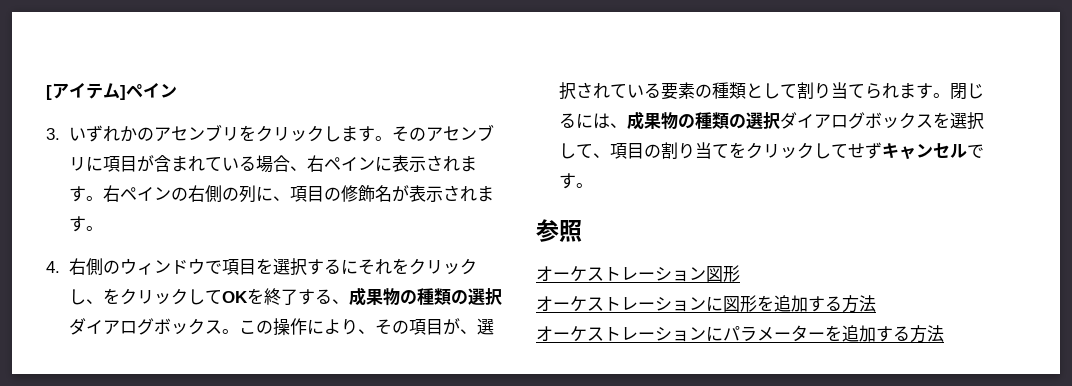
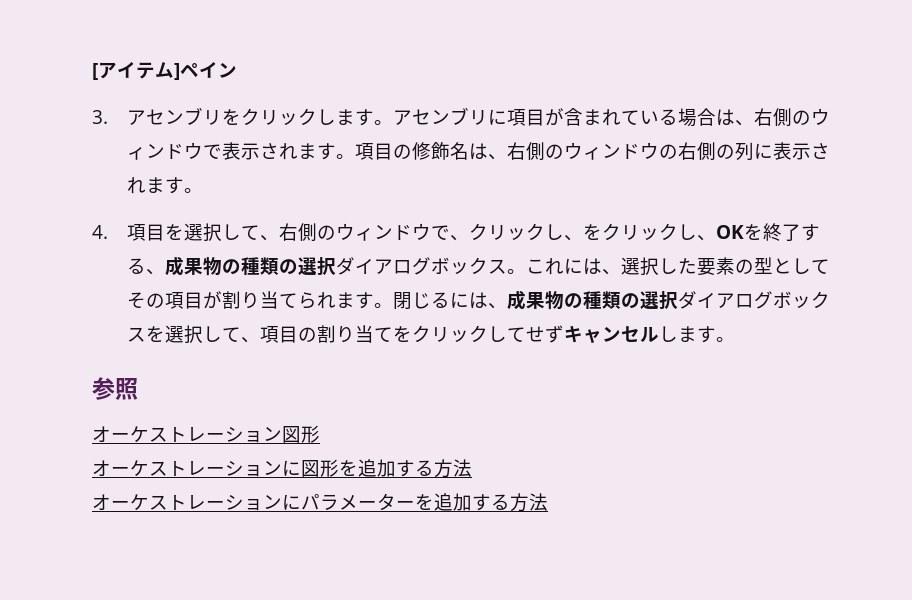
[68,125,154,142] いずれかの -> (108, 117) none
[391,126,426,142] その -> (393, 122) none
[289,155,477,172] [68,185,409,203] 、右ペインに表示されます。右ペインの右側の列に、項目の修飾名が -> [715,108,830,126] [126,142,773,161] は、右側のウィンドウで表示されます。項目の修飾名は、右側のウィンドウの右側の列に
[68,258,409,276] 右側のウィンドウで項目を選択するにそれを -> [126,223,469,242] 項目を選択して、右側のウィンドウで、
[204,290,222,304] て -> [696,235,716,241] 、
[255,318,494,336] [558,82,797,100] の操作により、その項目が、選択されている要素の種類として -> [544,257,830,276] [126,291,222,309] れには、選択した要素の型としてその項目が
[966,144,984,158] で -> [658,326,697,342] しま

